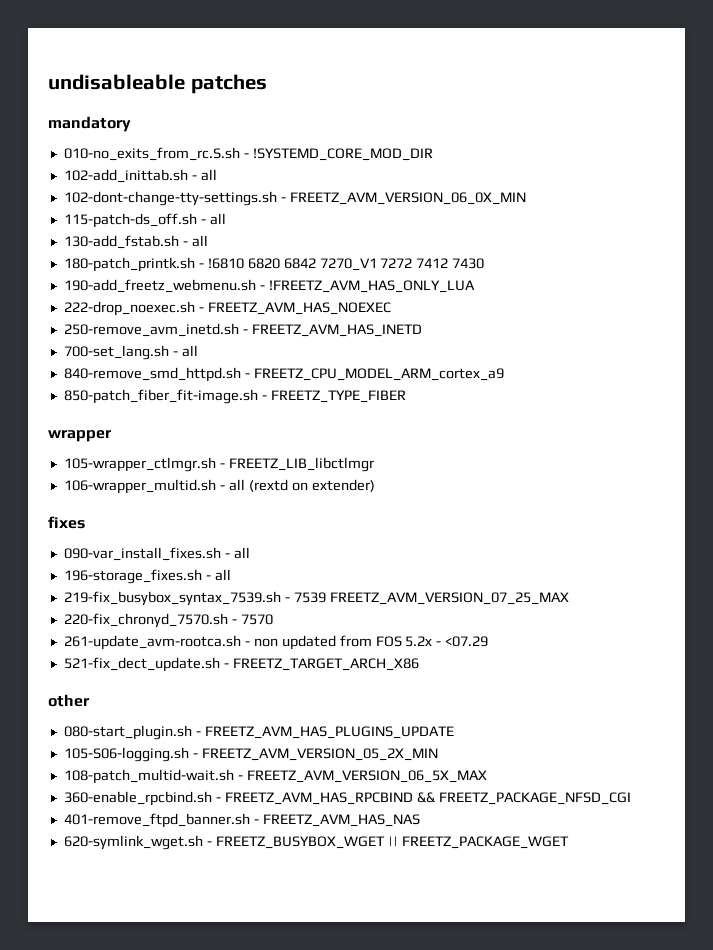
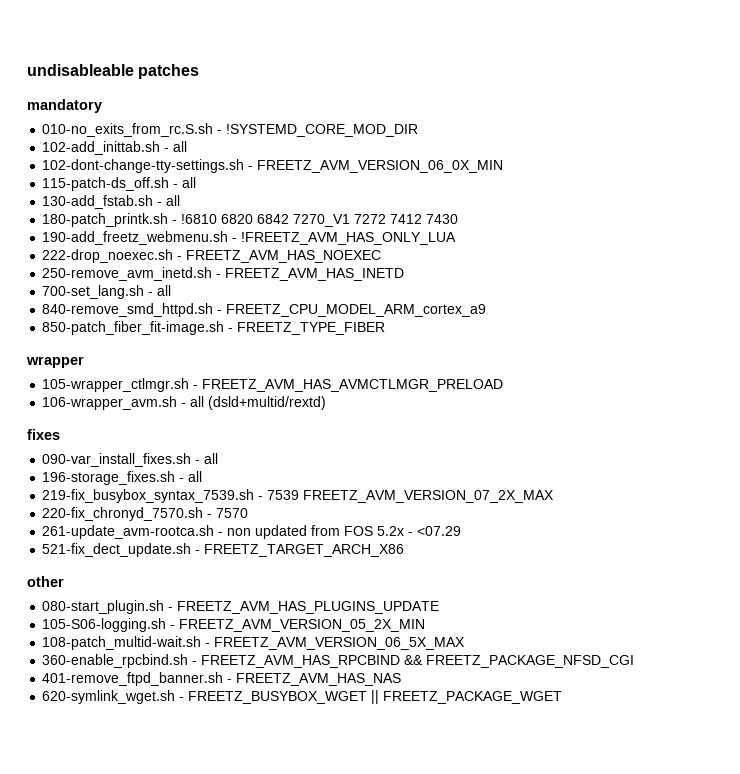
[228,457,374,472] [63,479,375,494] FREETZ_LIB_libctlmgr // 106-wrapper_multid.sh - all (rextd on extender) -> [202,379,504,392] [42,396,327,410] FREETZ_AVM_HAS_AVMCTLMGR_PRELOAD // 106-wrapper_avm.sh - all (dsld+multid/rextd)
[329,592,569,605] FREETZ_AVM_VERSION_07_25_MAX -> [303,490,555,503] FREETZ_AVM_VERSION_07_2X_MAX

